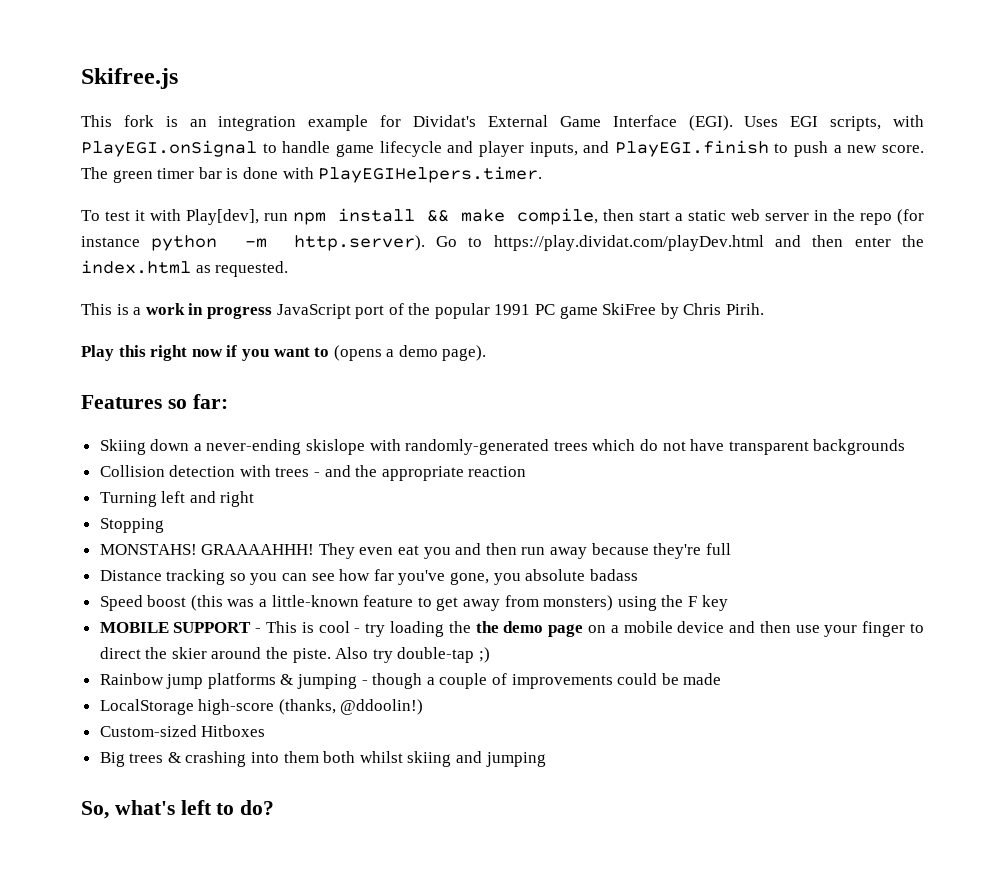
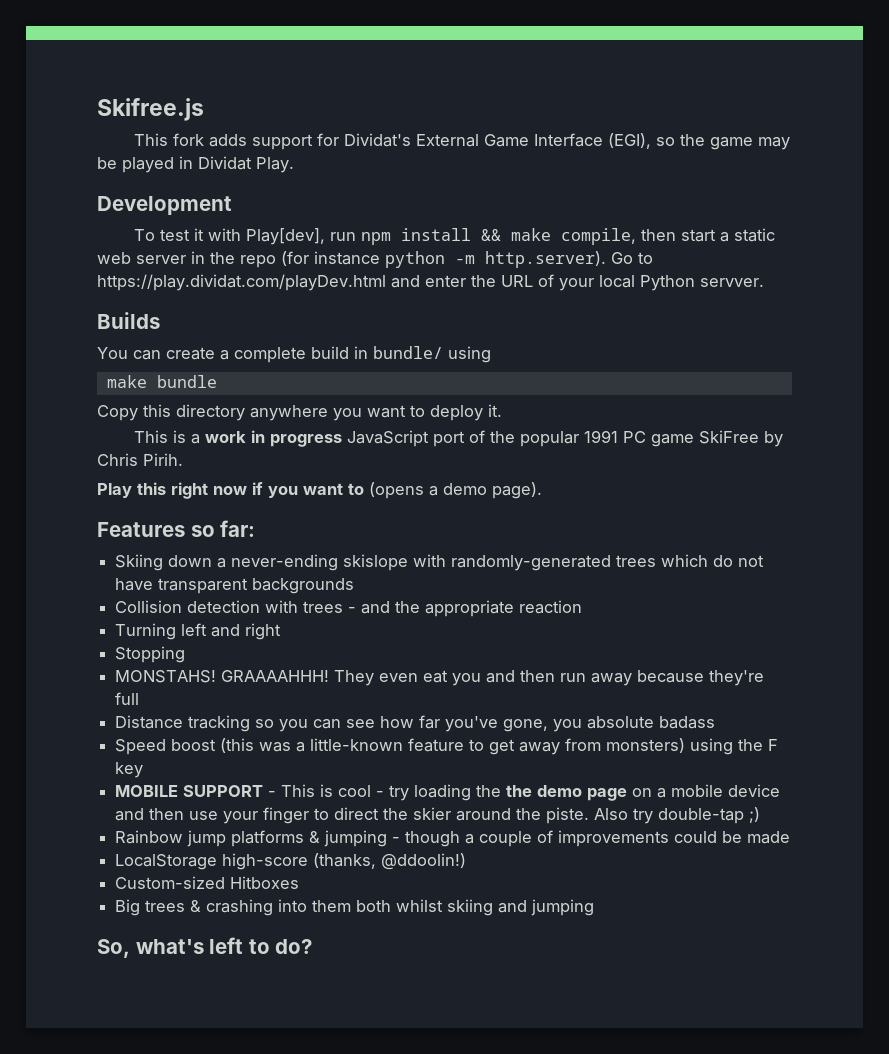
[165,115,369,131] is an integration example -> [208,134,313,150] adds support
[688,115,925,131] [81,140,924,157] [81,166,543,183] (EGI). Uses EGI scripts, with PlayEGI.onSignal to handle game lifecycle and player inputs, and PlayEGI.finish to push a new score. The green timer bar is done with PlayEGIHelpers.timer. -> [607,133,790,150] [97,156,294,173] [97,196,232,215] (EGI), so the game may be played in Dividat Play. // Development
[812,235,844,247] then -> (420, 281) none
[81,260,289,277] index.html as requested. -> [501,274,764,291] [97,312,160,329] [97,346,491,363] [106,375,217,388] [97,404,502,421] URL of your local Python servver. // Builds // You can create a complete build in bundle/ using // make bundle // Copy this directory anywhere you want to deploy it.

